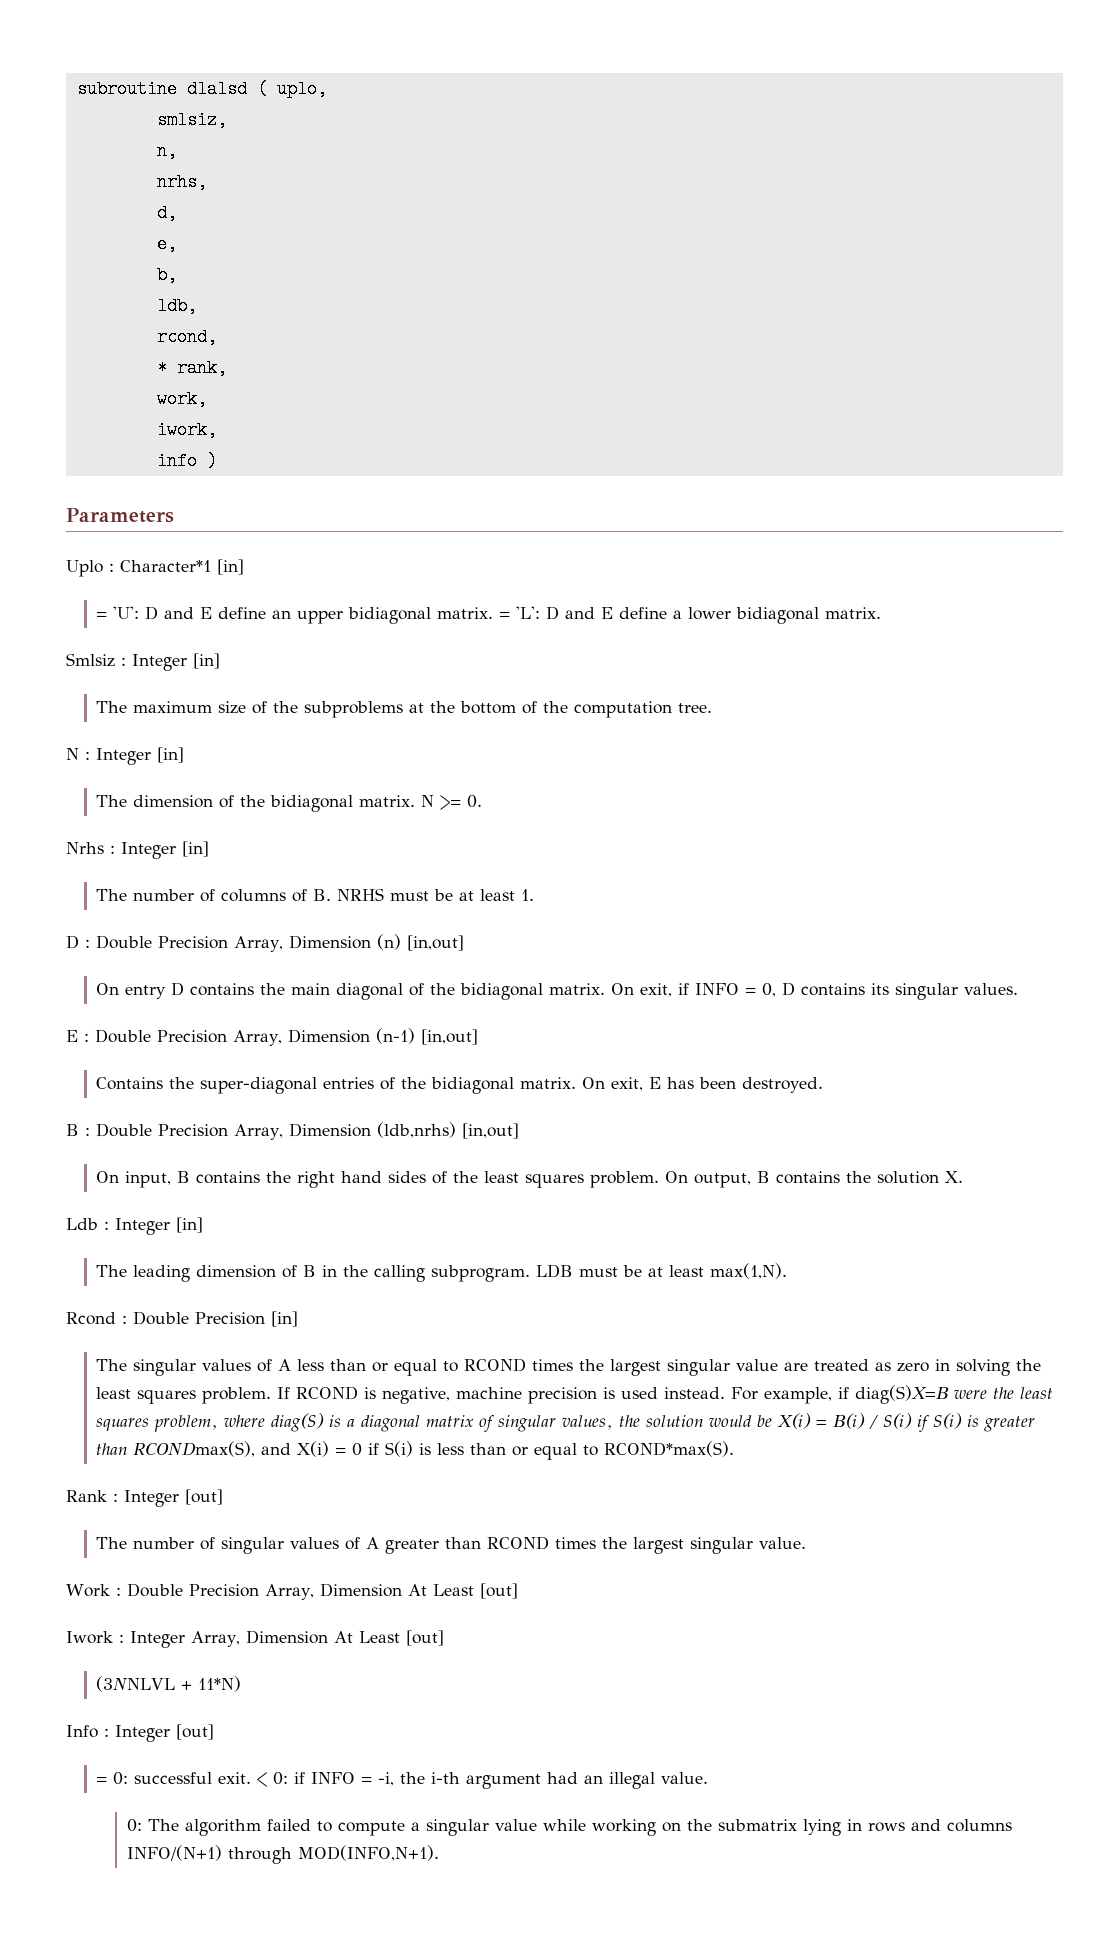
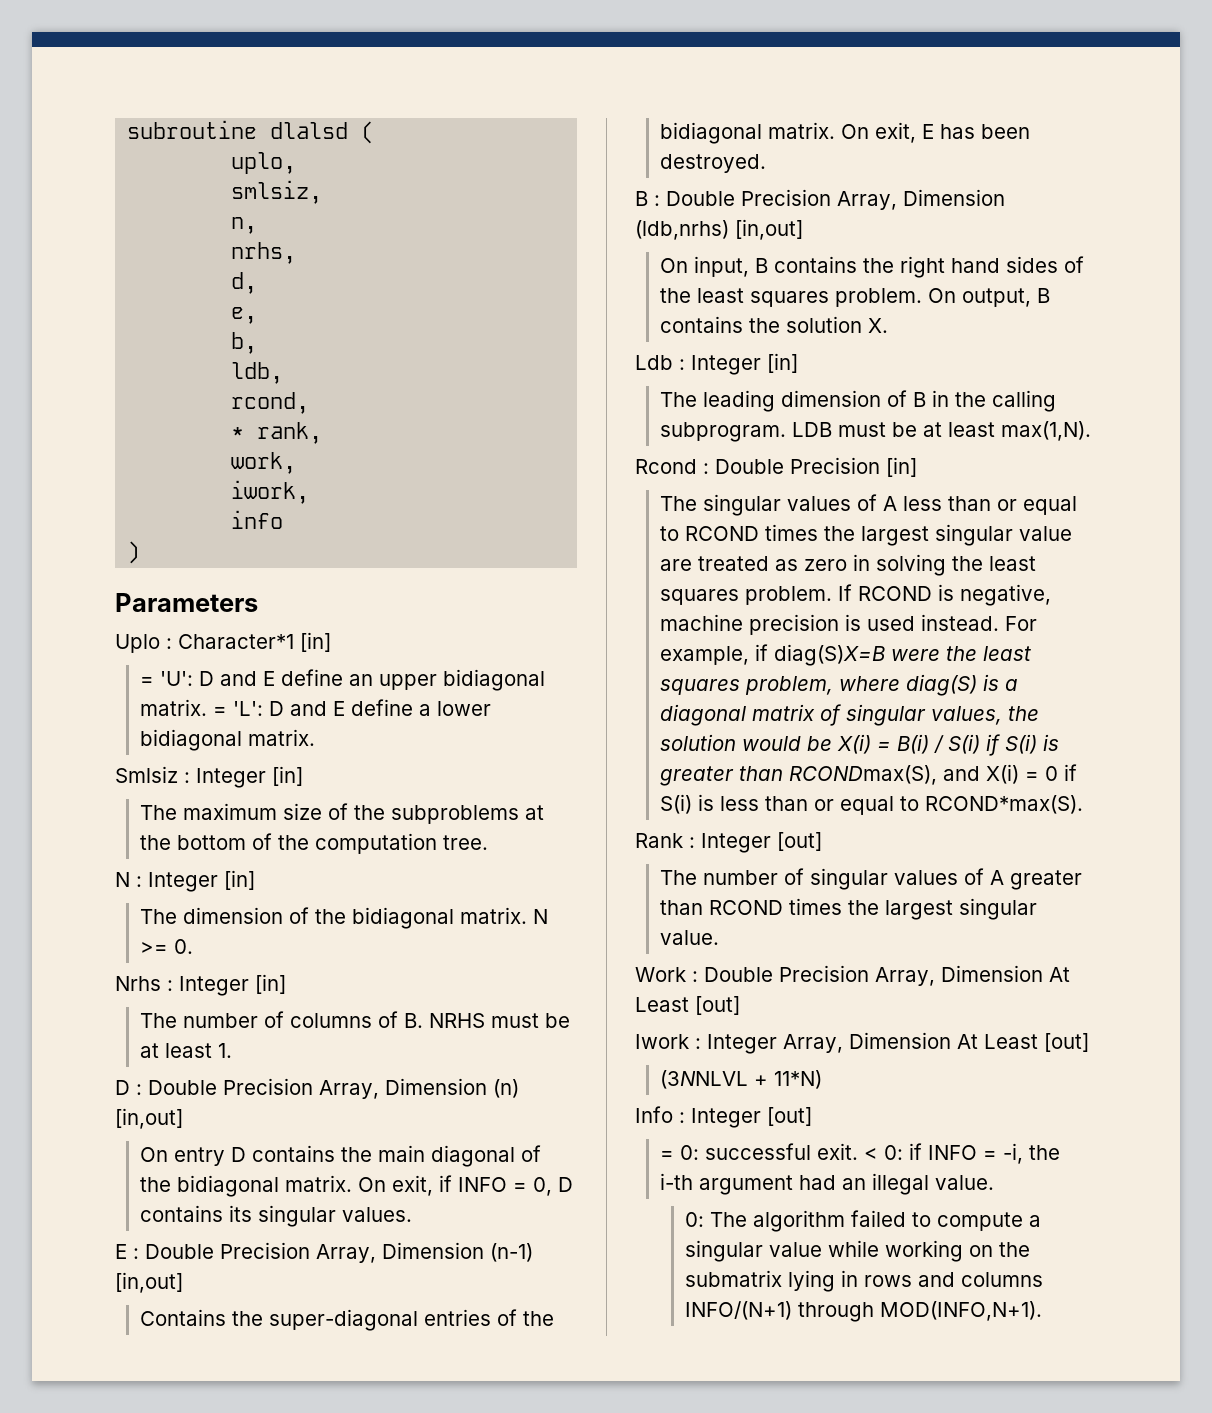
(267, 89) none -> (375, 132) //
(197, 461) none -> (284, 519) //

